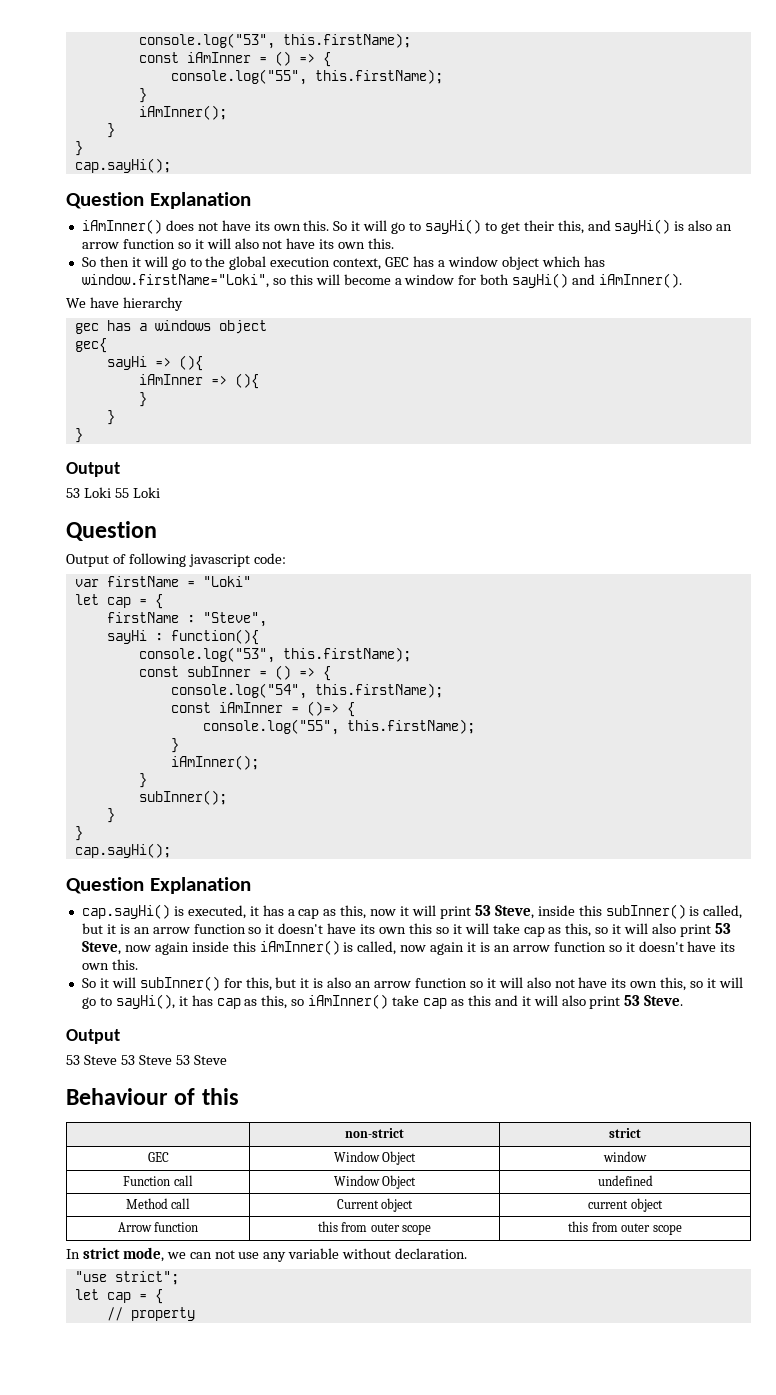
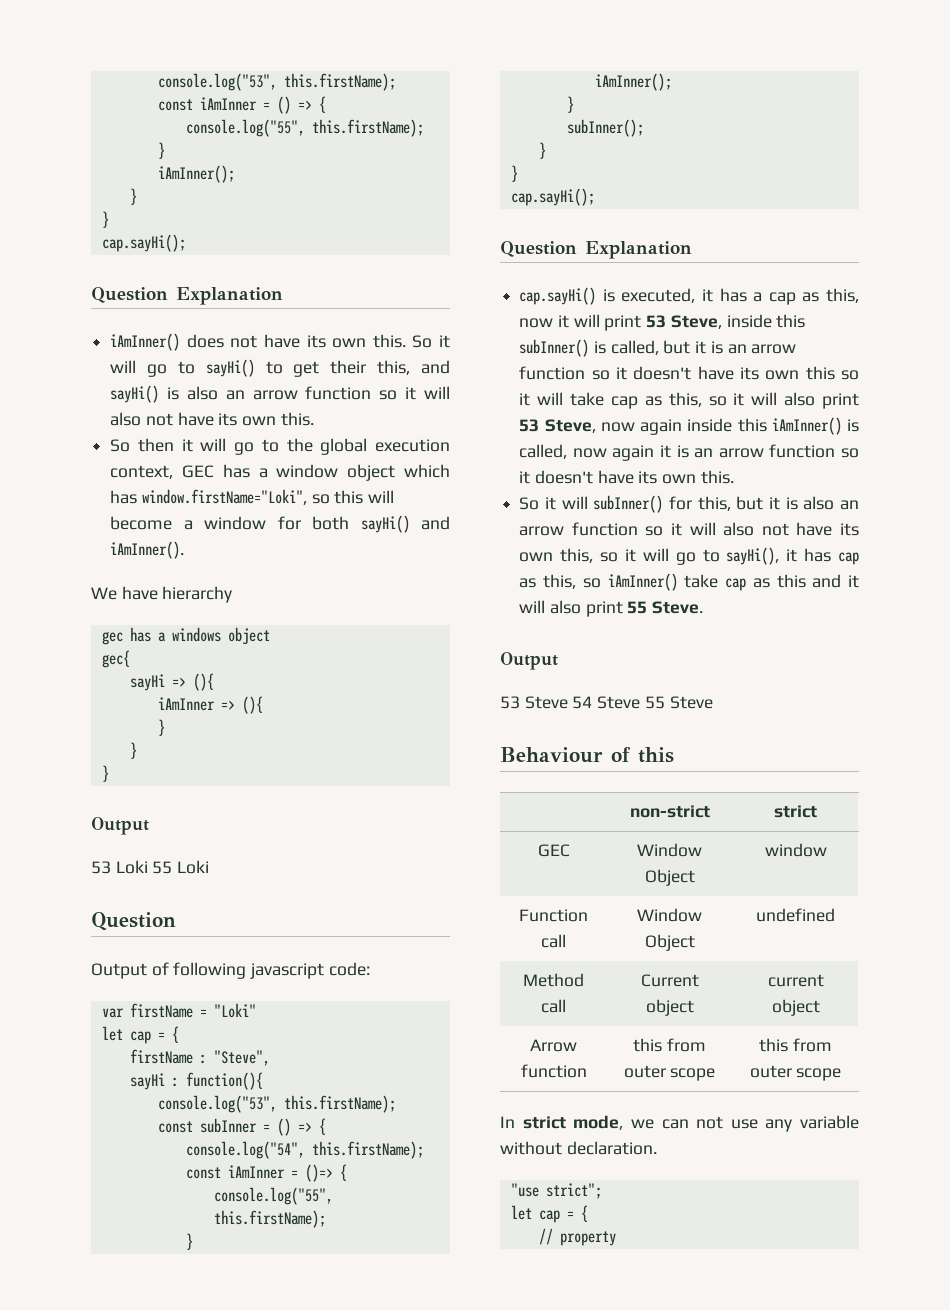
[624,995,641,1006] 53 -> [627,601,648,614] 55
[120,1055,190,1065] 53 Steve 53 -> [572,696,665,709] 54 Steve 55

